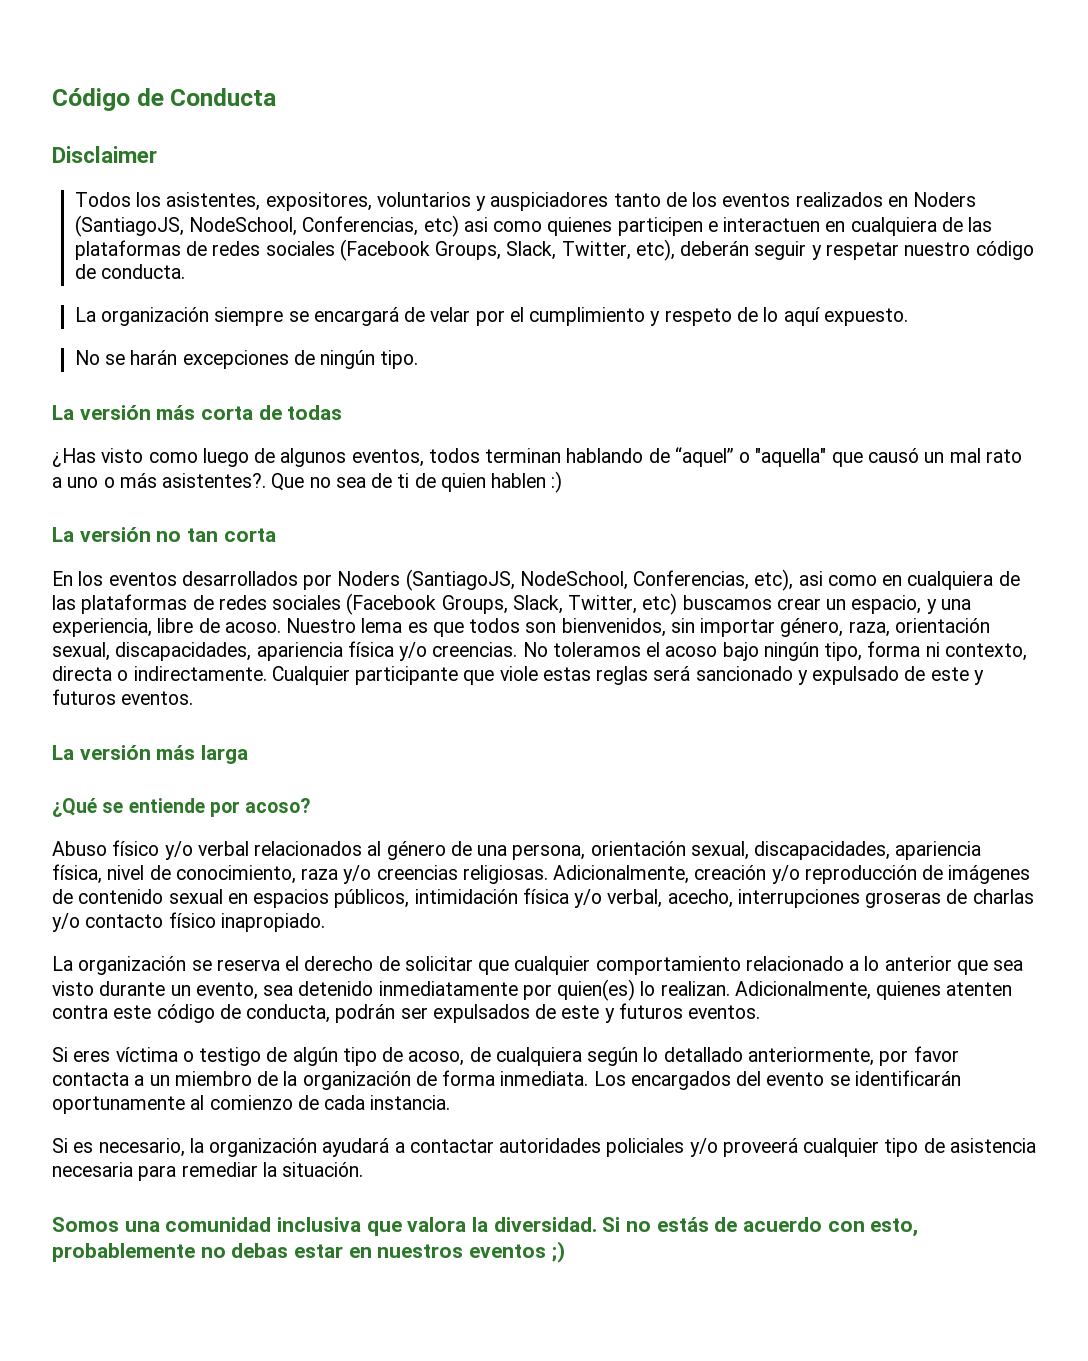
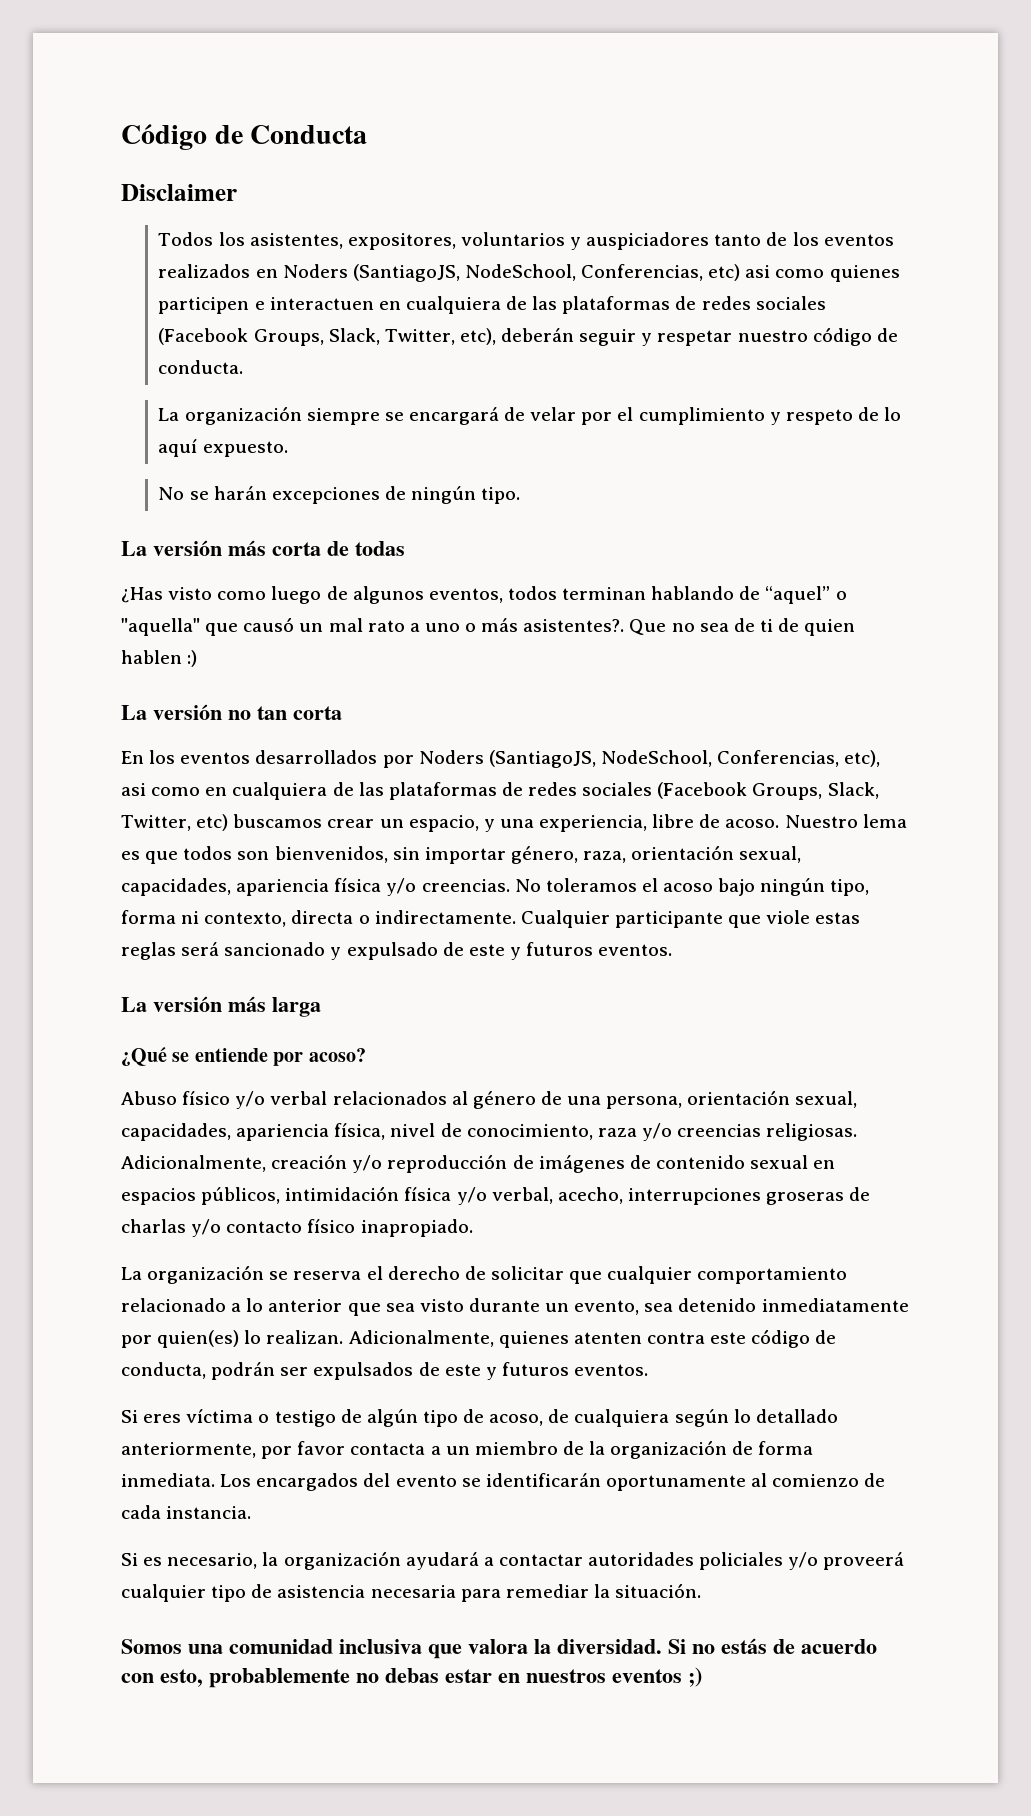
[115,642,252,661] discapacidades, -> [121,878,231,896] capacidades,
[754,841,891,860] discapacidades, -> [121,1123,231,1141] capacidades,

